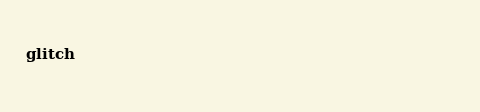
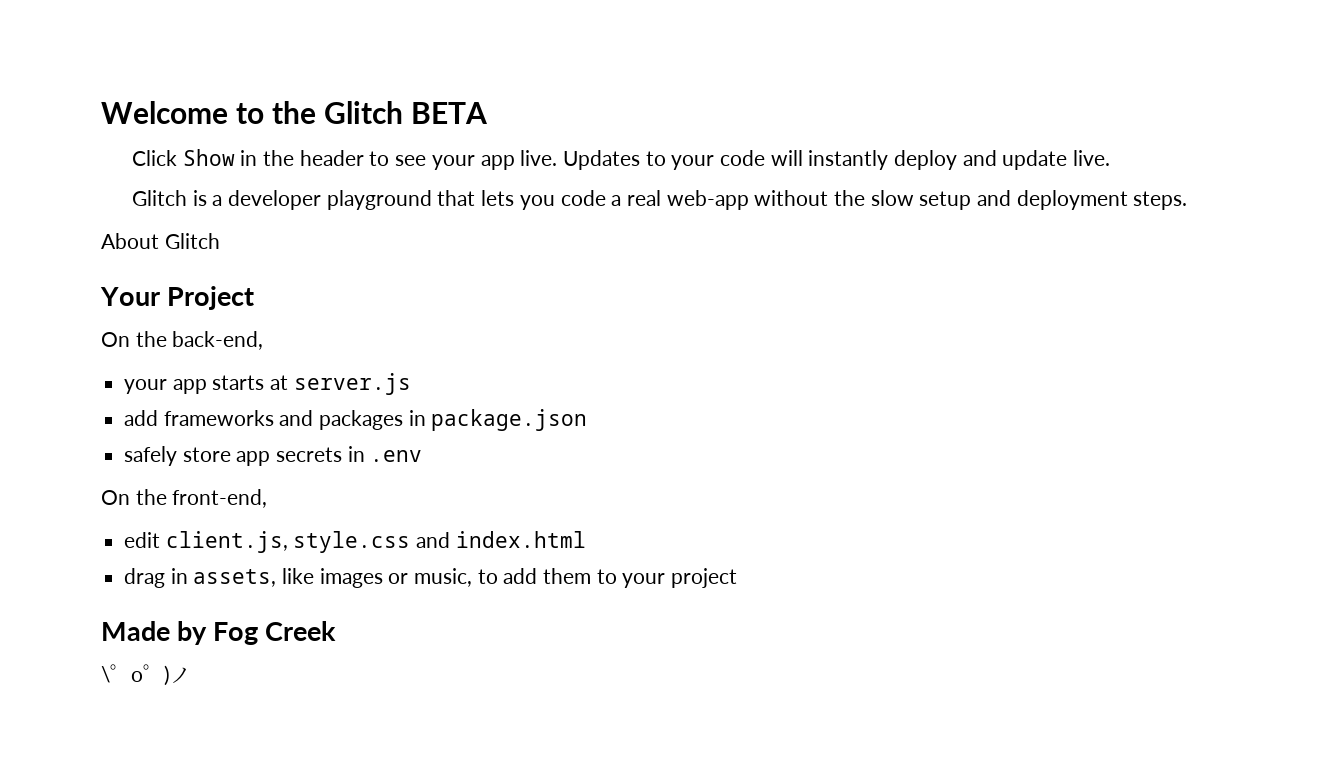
[26,48,75,62] glitch -> [101,101,487,124] [132,149,1110,170] [132,190,1188,210] [101,233,220,249] [100,286,255,310] [101,331,264,350] [124,373,411,395] [124,409,588,431] [124,446,423,466] [101,489,268,508] [124,531,586,553] [124,568,738,588] [101,621,337,645] [101,664,191,686] Welcome to the Glitch BETA // Click Show in the header to see your app live. Updates to your code will instantly deploy and update live. // Glitch is a developer playground that lets you code a real web-app without the slow setup and deployment steps. // About Glitch // Your Project // On the back-end, // your app starts at server.js // add frameworks and packages in package.json // safely store app secrets in .env // On the front-end, // edit client.js, style.css and index.html // drag in assets, like images or music, to add them to your project // Made by Fog Creek // \゜o゜)ノ

